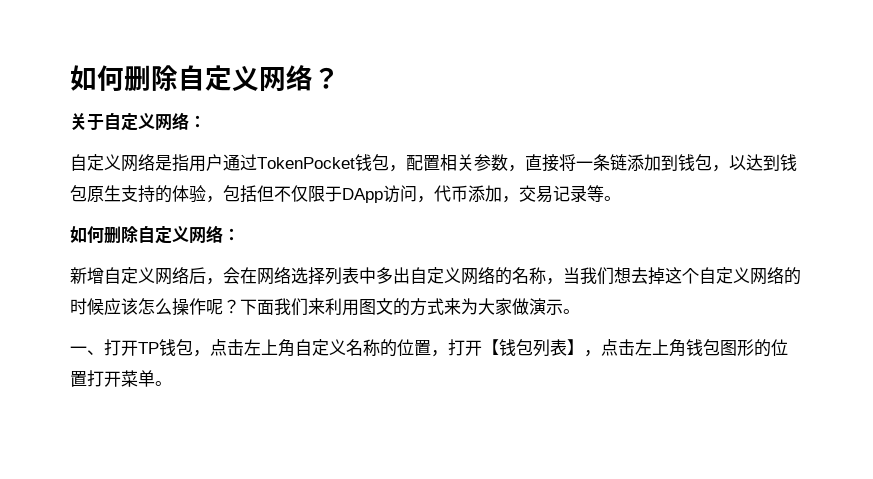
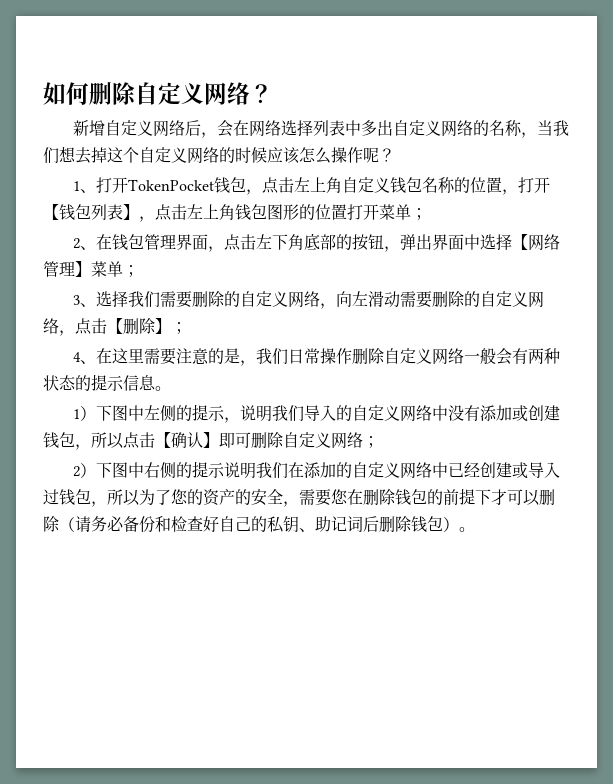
[70,112,206,131] [70,154,797,172] [70,185,621,203] [70,225,240,244] // 关于自定义网络： // 自定义网络是指用户通过TokenPocket钱包，配置相关参数，直接将一条链添加到钱包，以达到钱包原生支持的体验，包括但不仅限于DApp访问，代币添加，交易记录等。 // 如何删除自定义网络： -> (273, 93) none
[240,298,580,316] [70,339,159,356] 下面我们来利用图文的方式来为大家做演示。 // 一、打开TP -> [73,177,215,193] // 1、打开TokenPocket
(346, 347) none -> [390,177,423,194] 钱包
(155, 378) none -> [411,208,427,220] [73,233,561,252] [43,261,139,277] [73,291,545,309] [43,318,187,336] [73,348,561,366] [43,374,171,391] [73,404,561,423] [43,432,379,450] [73,461,561,479] [43,488,555,507] [43,516,459,533] ； // 2、在钱包管理界面，点击左下角底部的按钮，弹出界面中选择【网络管理】菜单； // 3、选择我们需要删除的自定义网络，向左滑动需要删除的自定义网络，点击【删除】； // 4、在这里需要注意的是，我们日常操作删除自定义网络一般会有两种状态的提示信息。 // 1）下图中左侧的提示，说明我们导入的自定义网络中没有添加或创建钱包，所以点击【确认】即可删除自定义网络； // 2）下图中右侧的提示说明我们在添加的自定义网络中已经创建或导入过钱包，所以为了您的资产的安全，需要您在删除钱包的前提下才可以删除（请务必备份和检查好自己的私钥、助记词后删除钱包）

